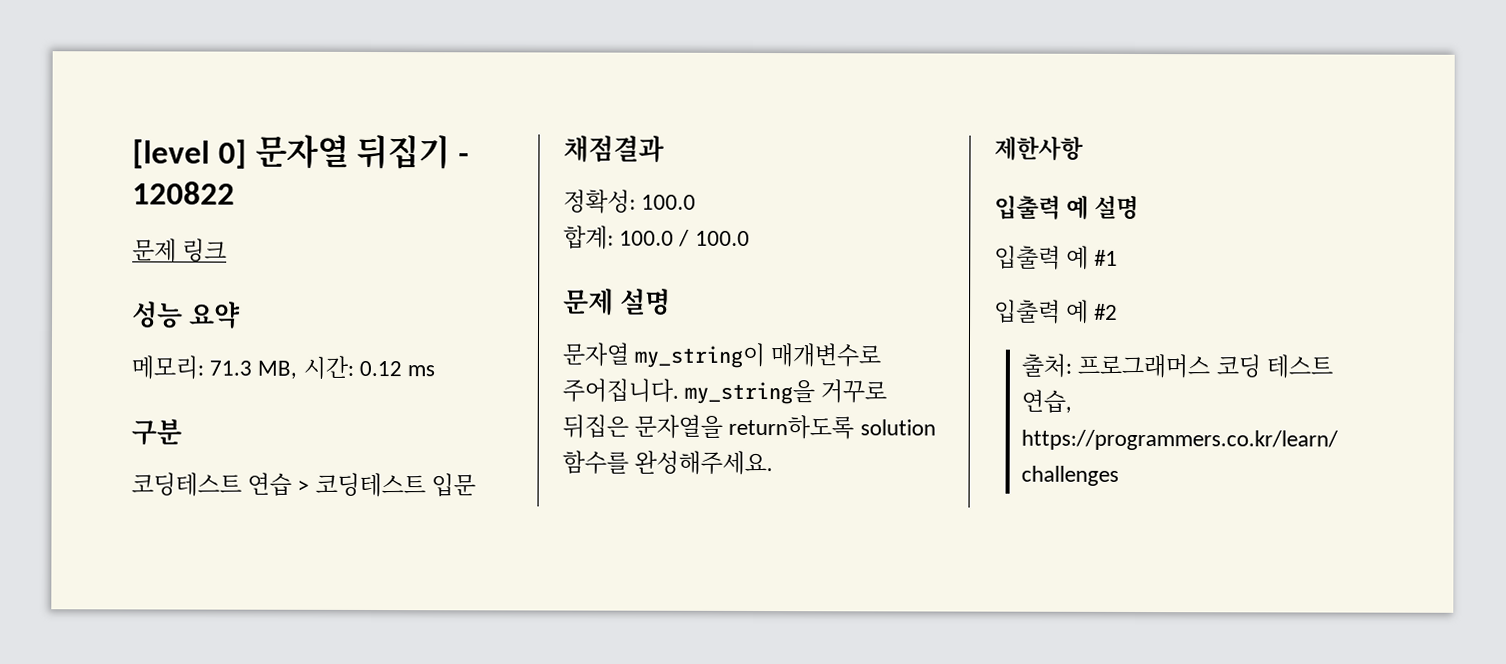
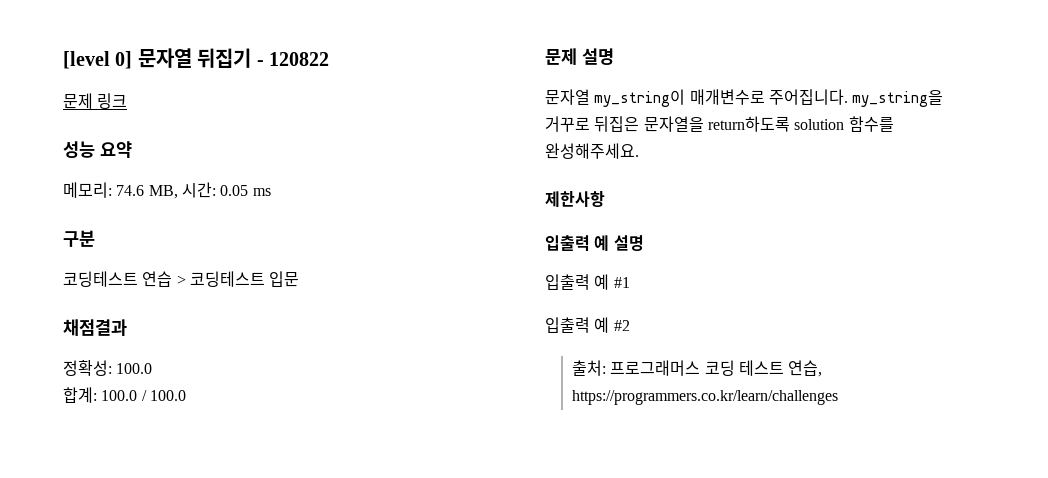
[209,360,253,376] 71.3 -> [116,185,145,196] 74.6
[358,360,402,377] 0.12 -> [220,185,249,196] 0.05

